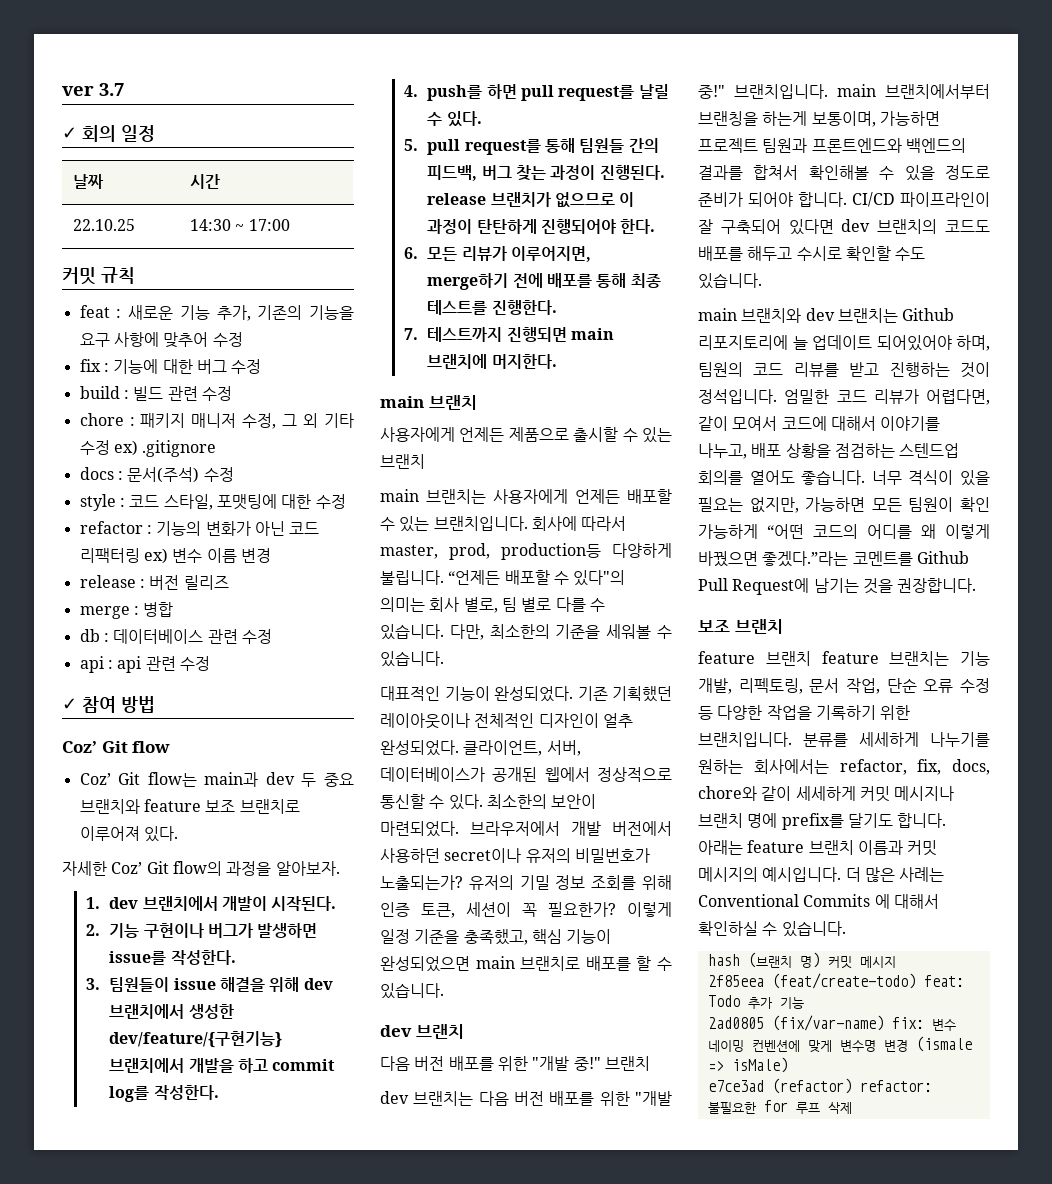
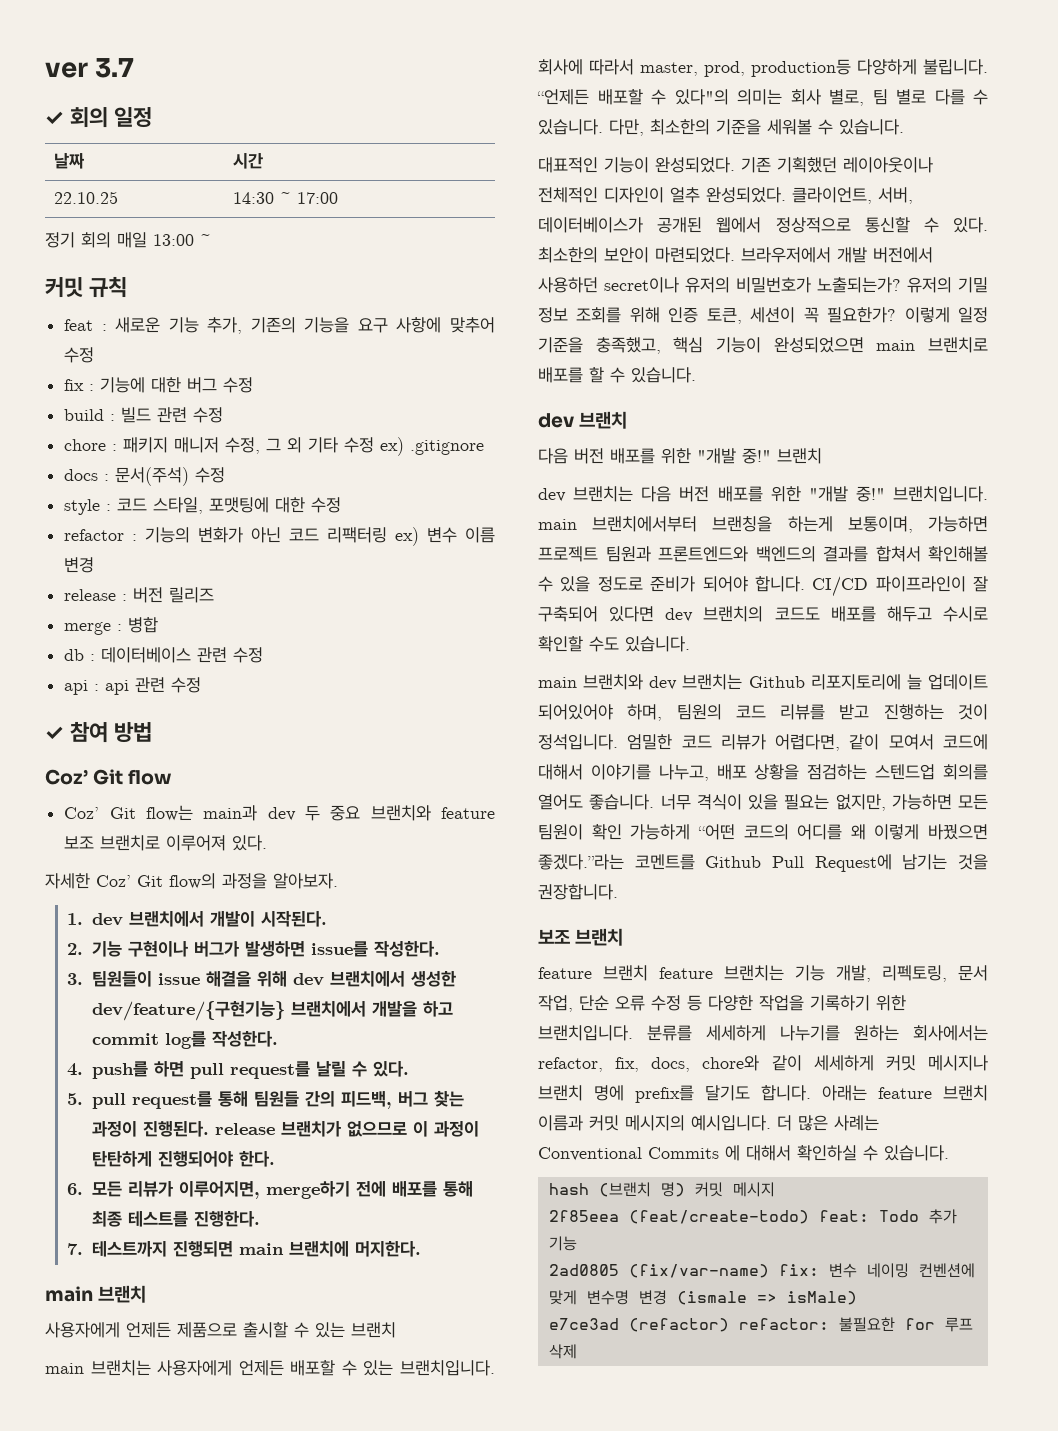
(290, 225) none -> [45,232,211,248] // 정기 회의 매일 13:00 ~

